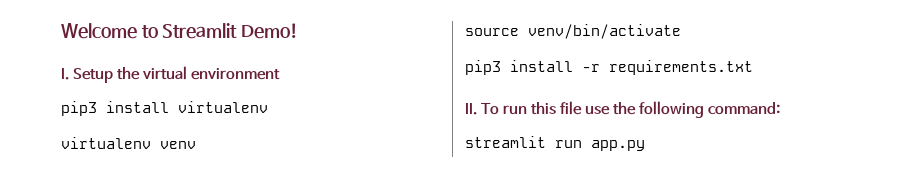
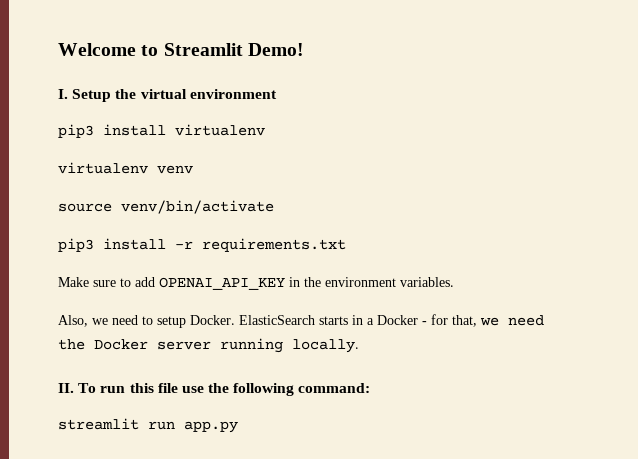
(753, 67) none -> [58,277,454,290] [58,314,544,328] [58,338,359,353] // Make sure to add OPENAI_API_KEY in the environment variables. // Also, we need to setup Docker. ElasticSearch starts in a Docker - for that, we need the Docker server running locally.

